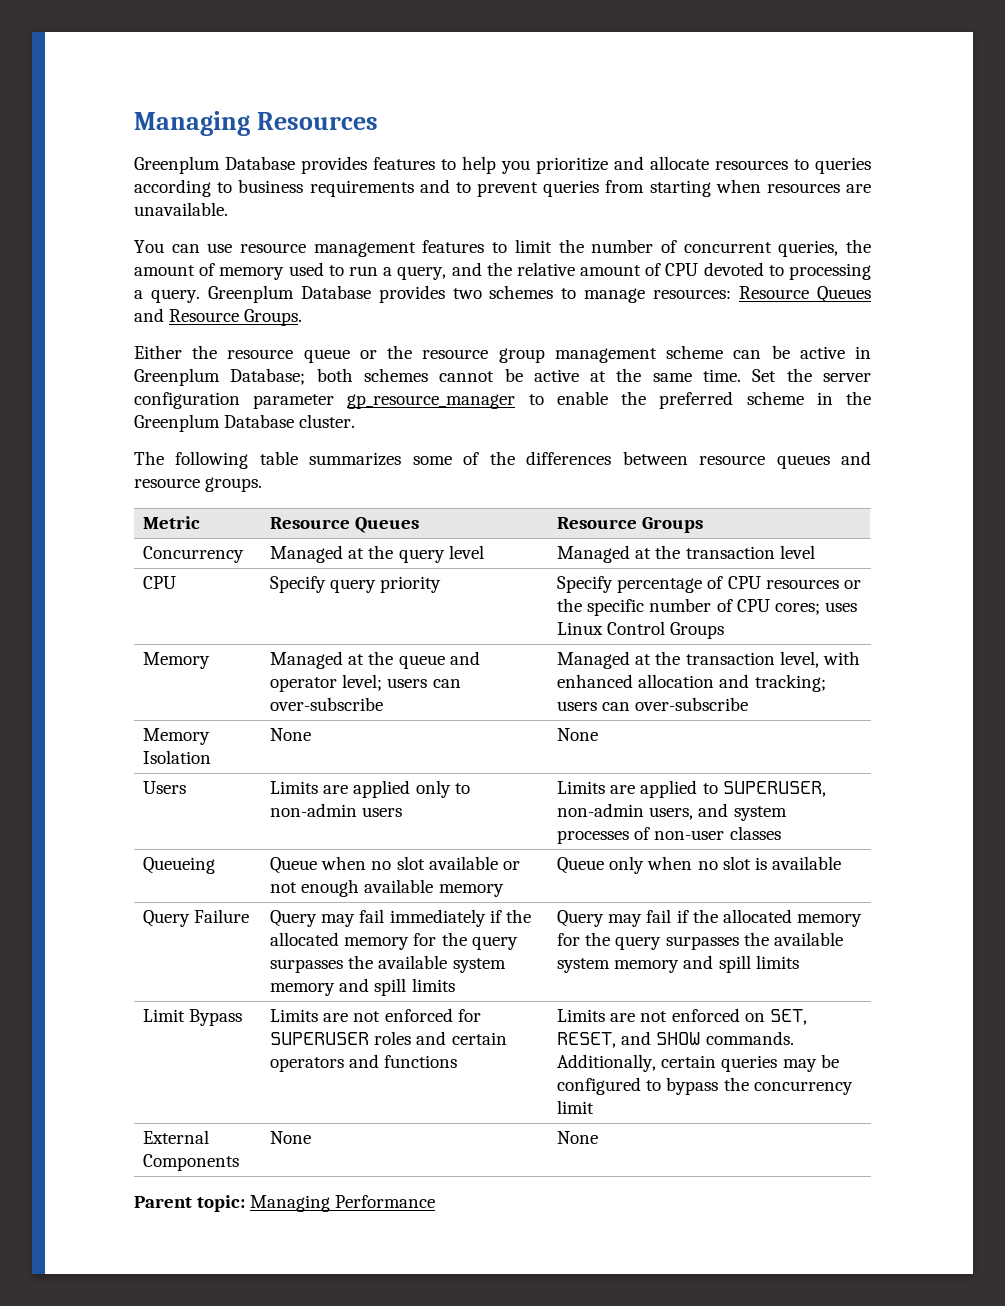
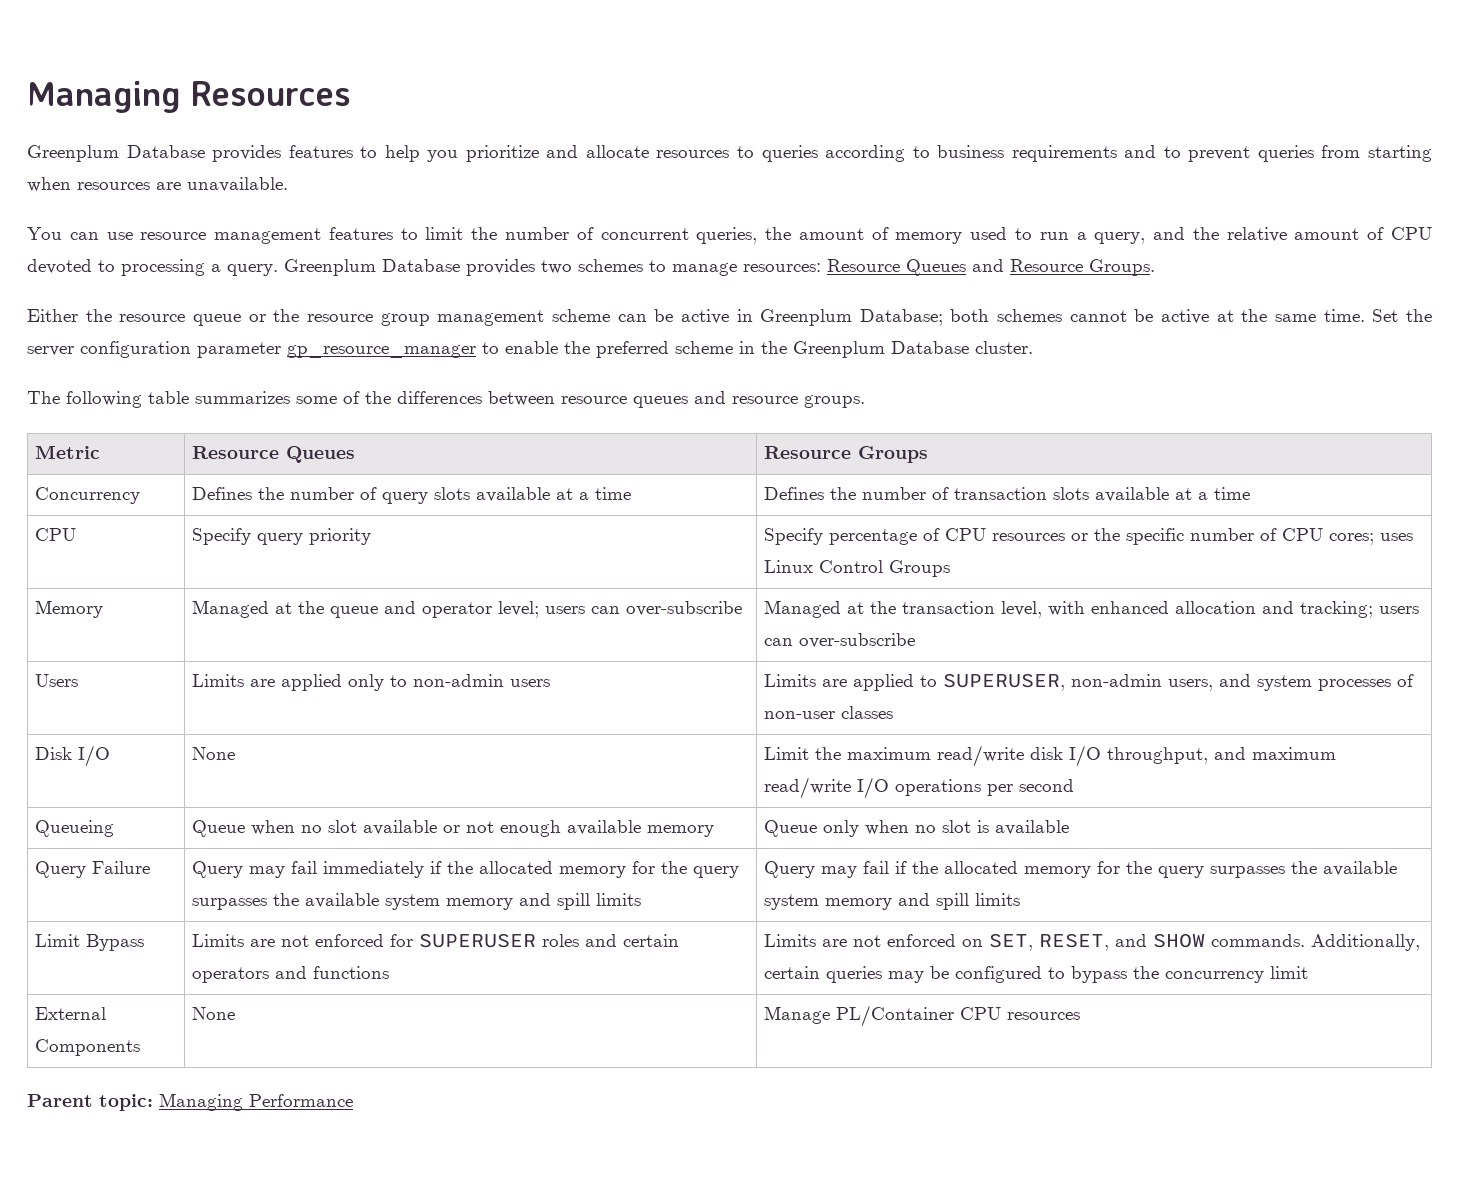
[270,545,484,563] [557,545,815,563] Managed at the query level | Managed at the transaction level -> [192,487,632,504] [764,487,1251,502] Defines the number of query slots available at a time | Defines the number of transaction slots available at a time
[143,728,211,745] [143,750,212,764] [270,728,312,741] [557,728,599,741] // Memory Isolation | None | None -> (916, 640) none
(781, 833) none -> [35,745,111,767] [192,747,236,760] [764,745,1337,767] [764,777,1075,799] // Disk I/O | None | Limit the maximum read/write disk I/O throughput, and maximum read/write I/O operations per second
[557,1131,599,1144] | None -> [764,1005,1081,1027] | Manage PL/Container CPU resources

